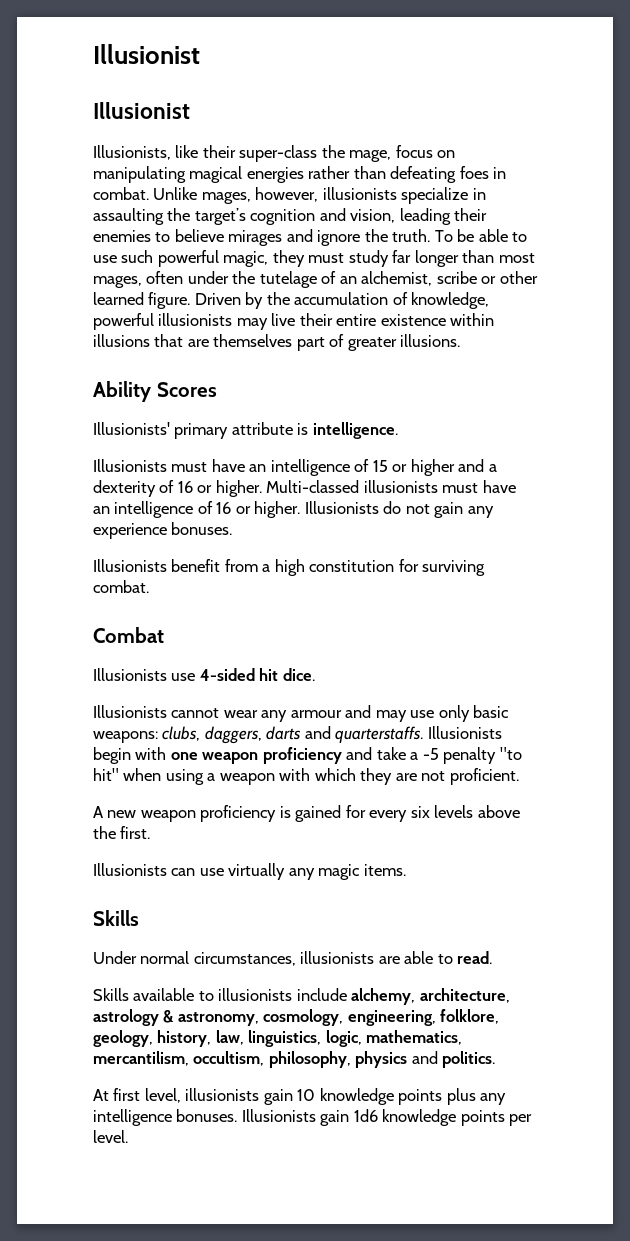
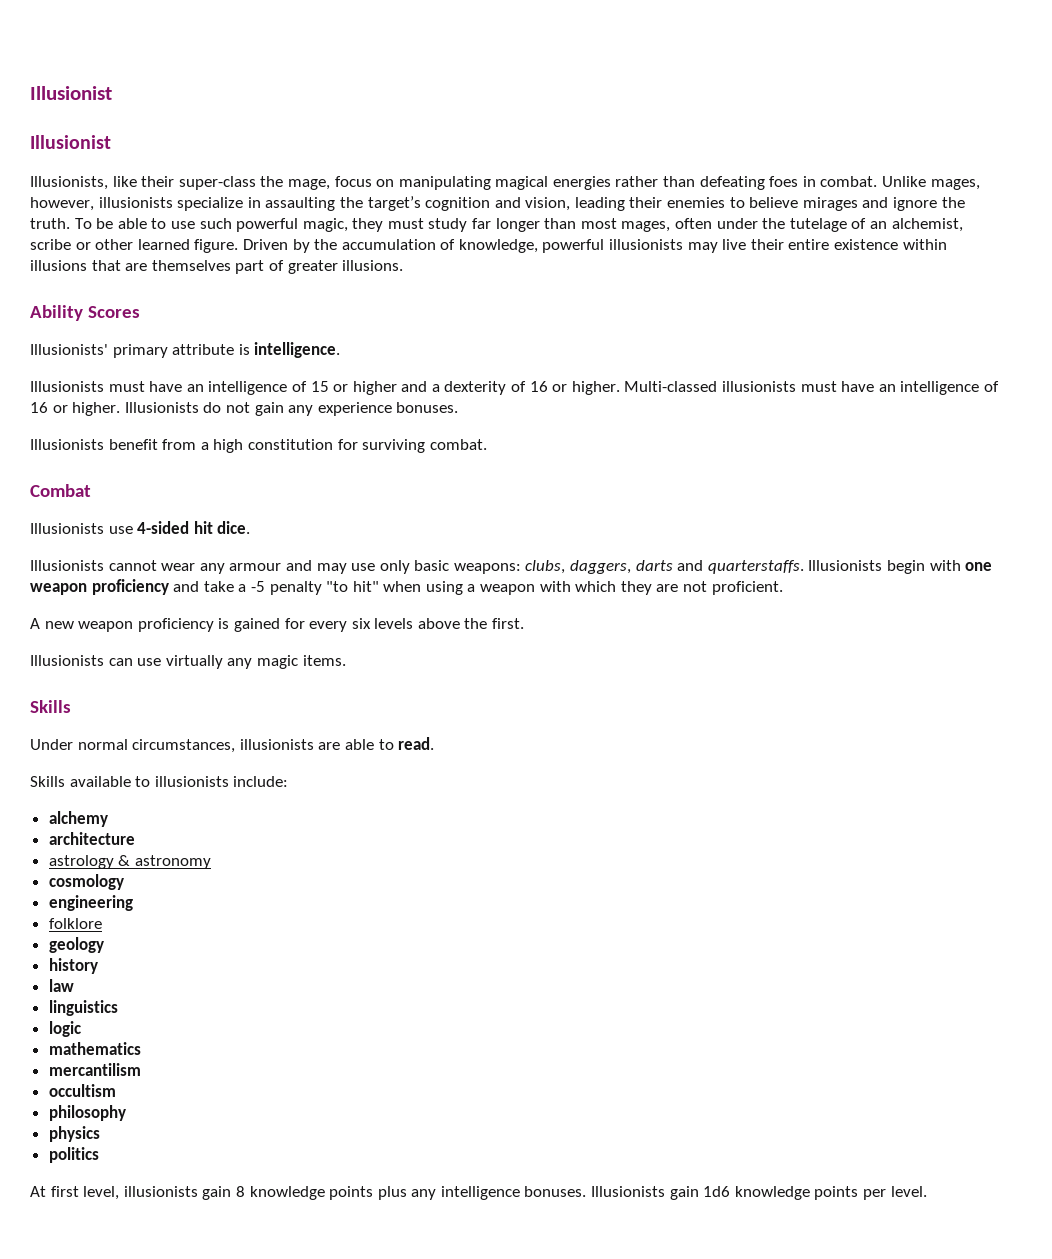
[296,988,510,1005] [93,1009,500,1026] [93,1030,463,1047] [93,1051,351,1068] include alchemy, architecture, astrology & astronomy, cosmology, engineering, folklore, geology, history, law, linguistics, logic, mathematics, mercantilism, occultism, philosophy, -> [233,776,289,787] [48,811,108,827] [48,832,135,845] [48,855,211,869] [48,874,124,890] [48,895,133,911] [48,918,102,929] [48,937,104,953] [48,958,98,974] [48,979,74,992] [48,1000,118,1016] [48,1021,81,1037] [48,1042,141,1055] [48,1063,141,1076] [48,1084,116,1097] [48,1105,126,1121] include: // alchemy // architecture // astrology & astronomy // cosmology // engineering // folklore // geology // history // law // linguistics // logic // mathematics // mercantilism // occultism // philosophy //
[411,1051,496,1068] and politics. -> [48,1147,99,1163] // politics
[297,1089,316,1101] 10 -> [235,1186,245,1197] 8

